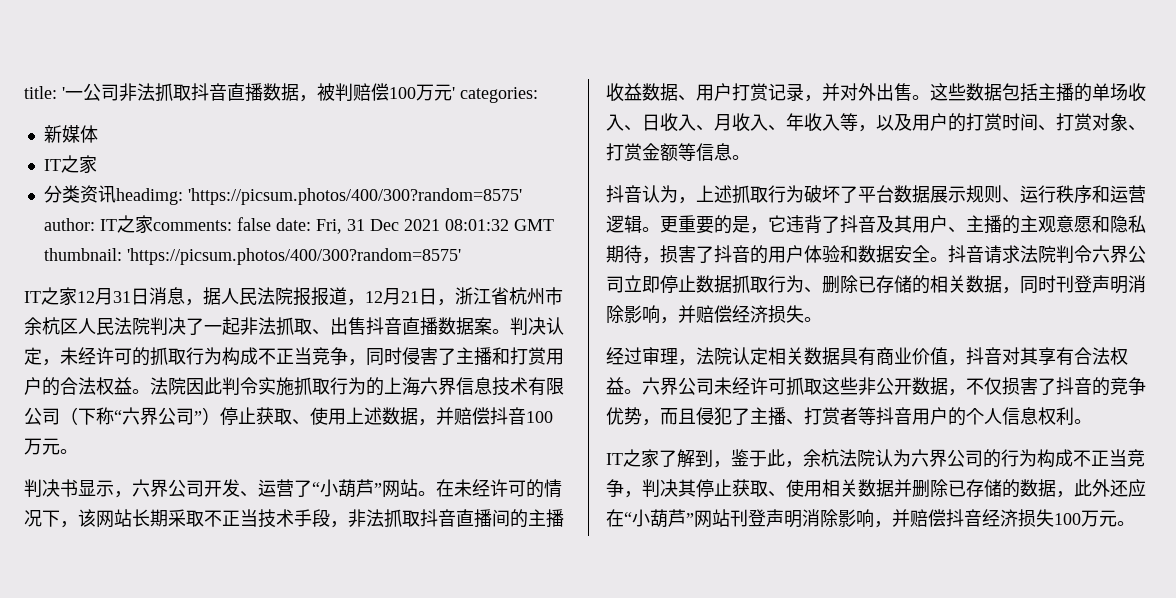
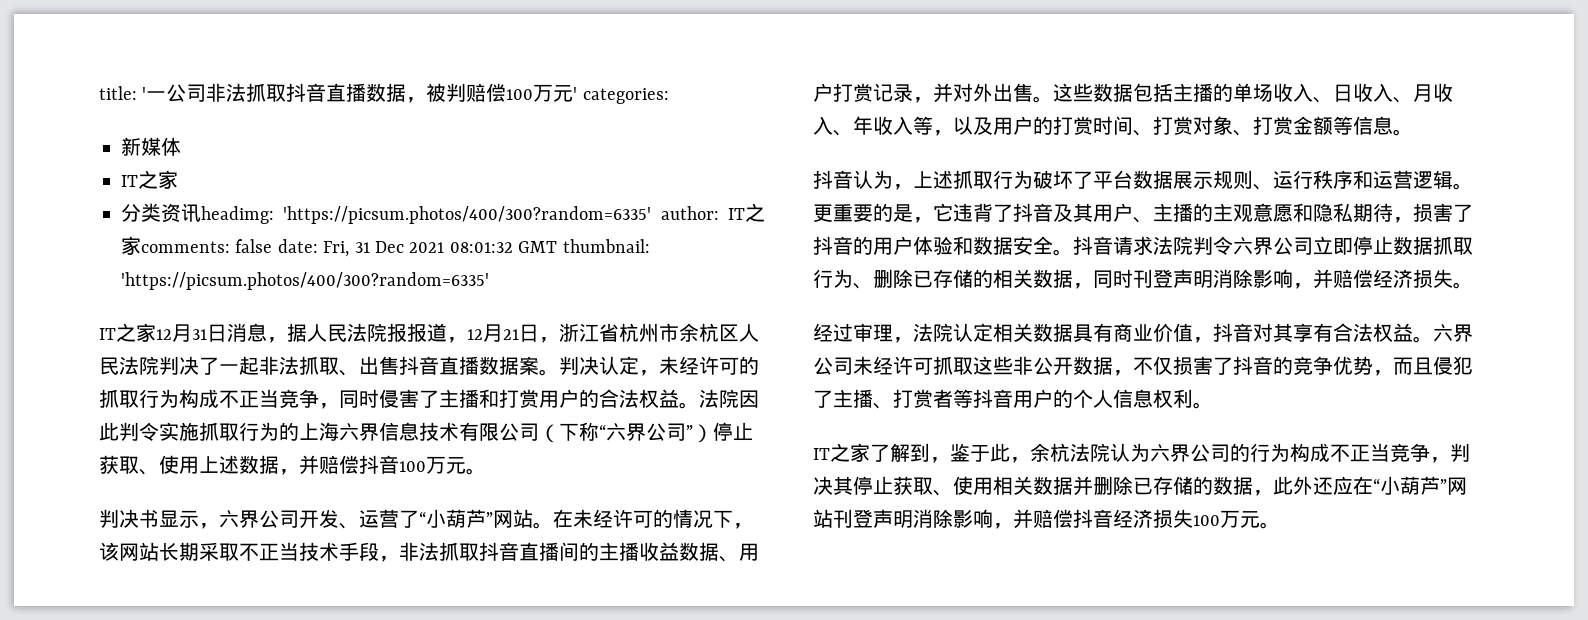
[187,188,522,205] 'https://picsum.photos/400/300?random=8575' -> [283,206,652,224] 'https://picsum.photos/400/300?random=6335'
[126,248,461,265] 'https://picsum.photos/400/300?random=8575' -> [121,272,489,290] 'https://picsum.photos/400/300?random=6335'

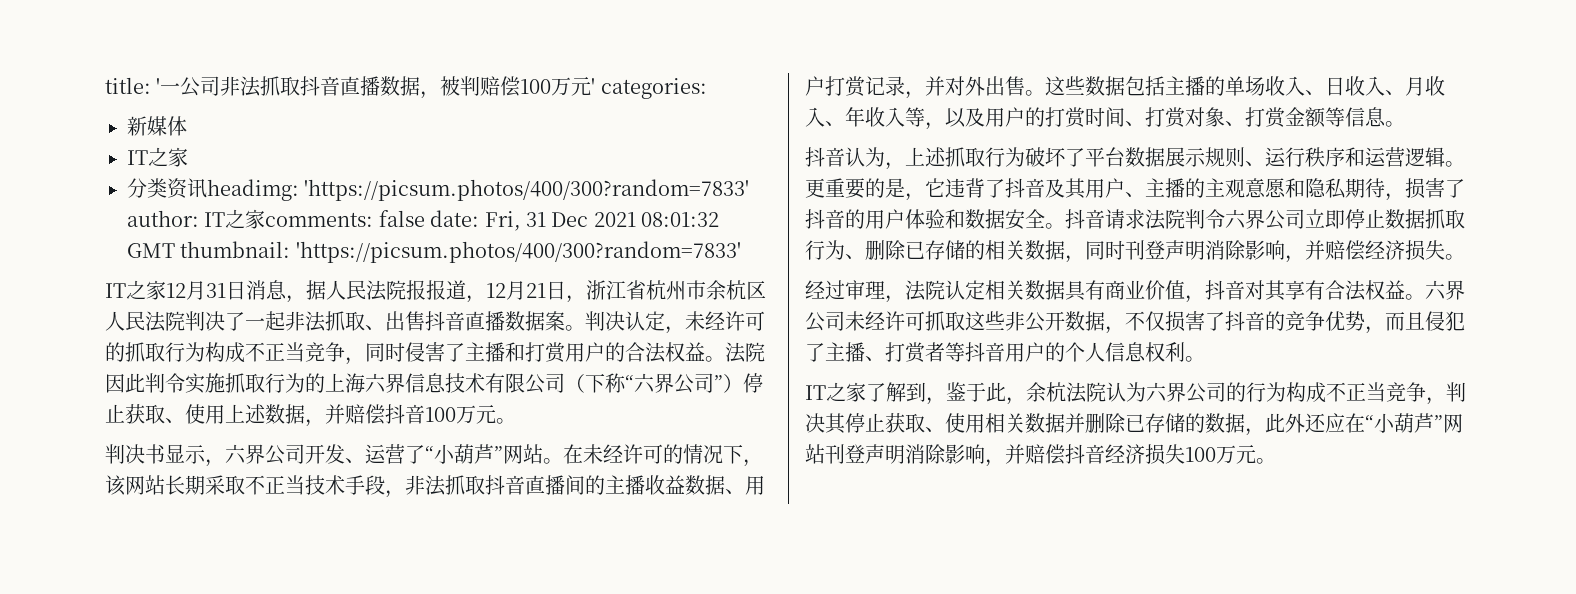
[283,206,652,224] 'https://picsum.photos/400/300?random=6335' -> [304,179,750,201] 'https://picsum.photos/400/300?random=7833'
[121,272,489,290] 'https://picsum.photos/400/300?random=6335' -> [295,241,741,263] 'https://picsum.photos/400/300?random=7833'

